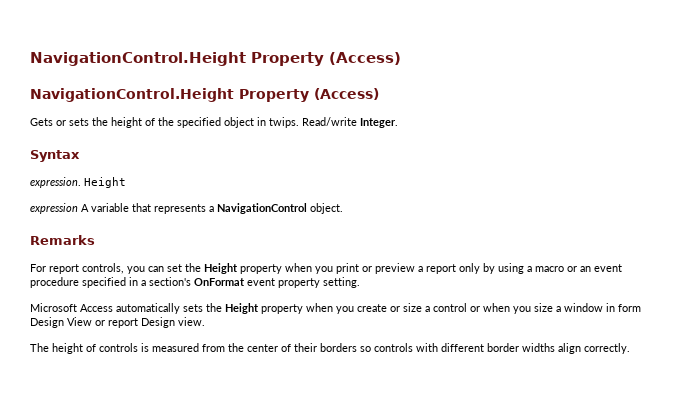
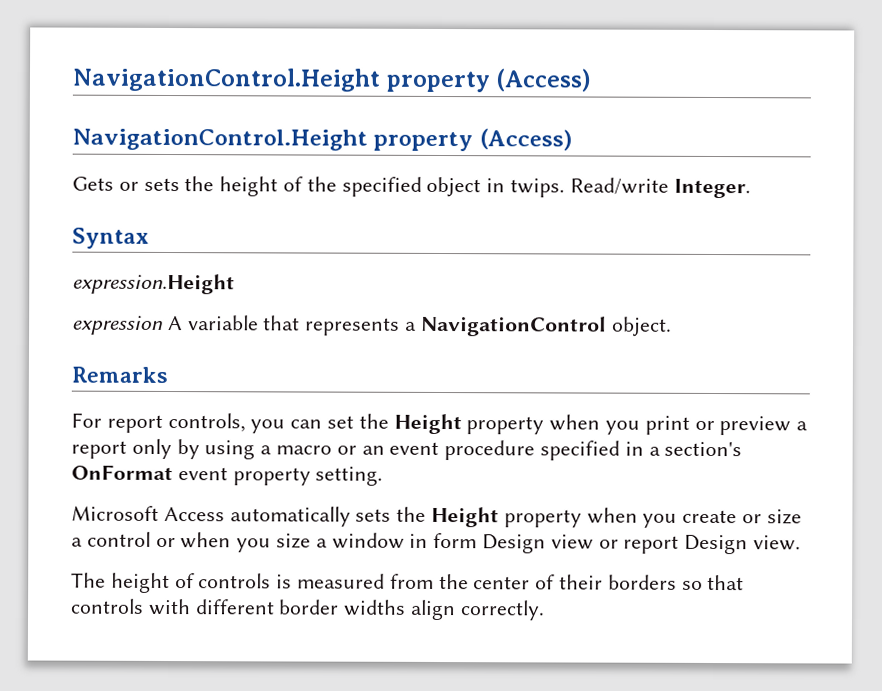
[30,52,324,66] NavigationControl.Height Property -> [72,67,491,93] NavigationControl.Height property
[239,89,309,102] Property -> [373,131,474,152] property
[30,177,126,188] expression. Height -> [72,273,235,295] expression.Height
[67,317,92,326] View -> [550,534,594,550] view
(371, 349) none -> [707,574,745,591] that

